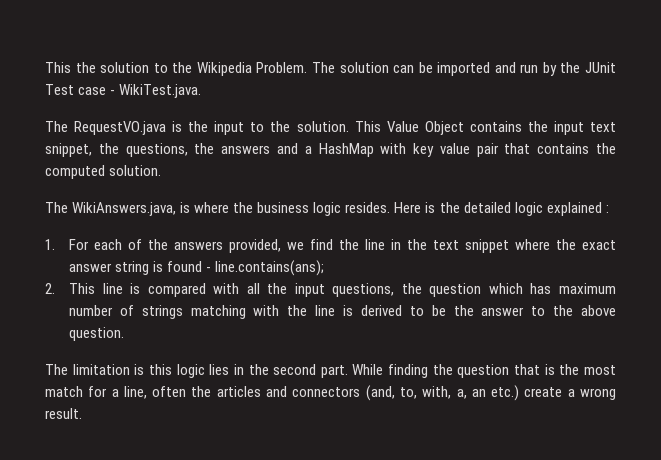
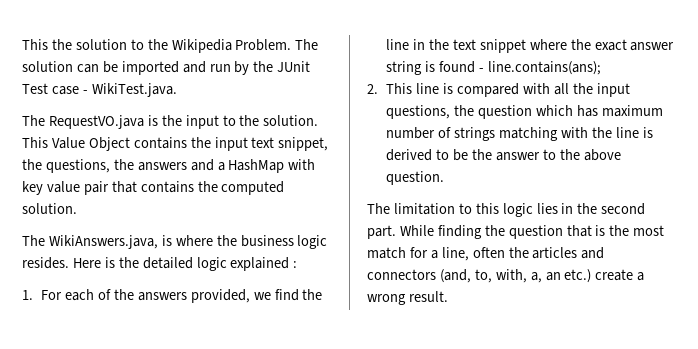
[134,364,145,375] is -> [458,203,472,214] to

